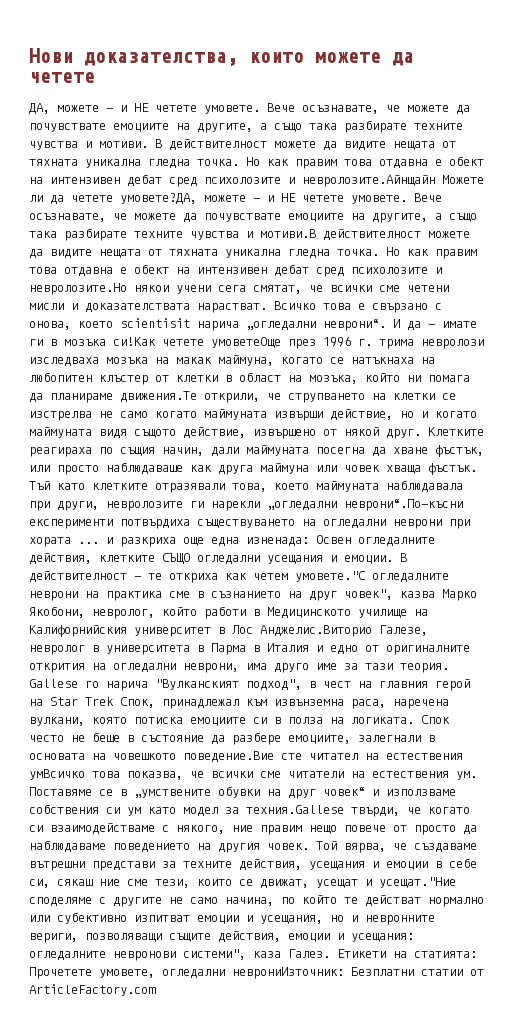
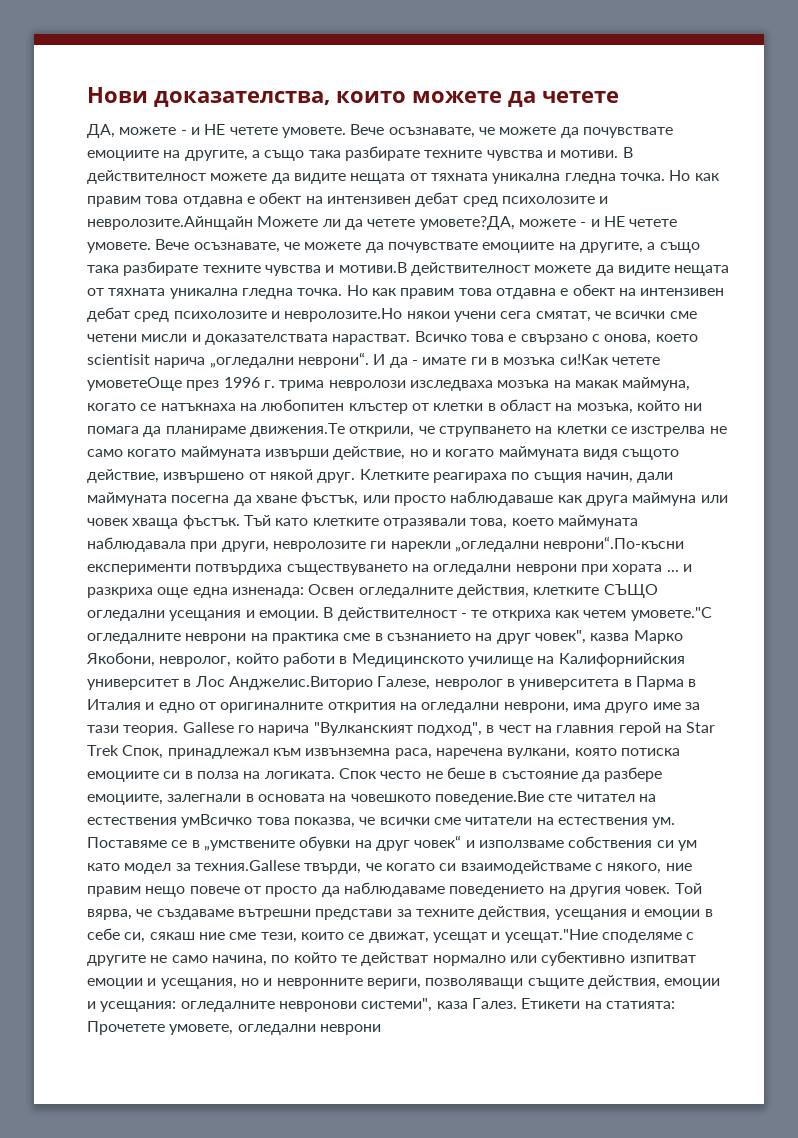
[232,967,484,979] [29,984,156,996] неврониИзточник: Безплатни статии от ArticleFactory.com -> [319,1024,381,1035] неврони

